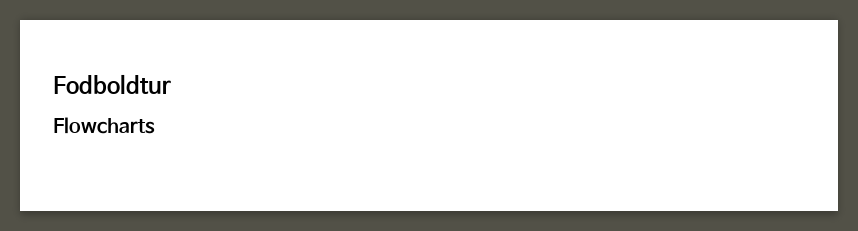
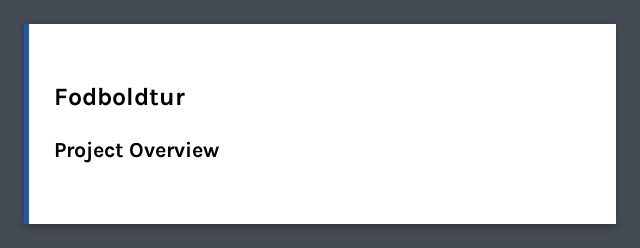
[53,117,155,134] Flowcharts -> [54,141,219,163] Project Overview

